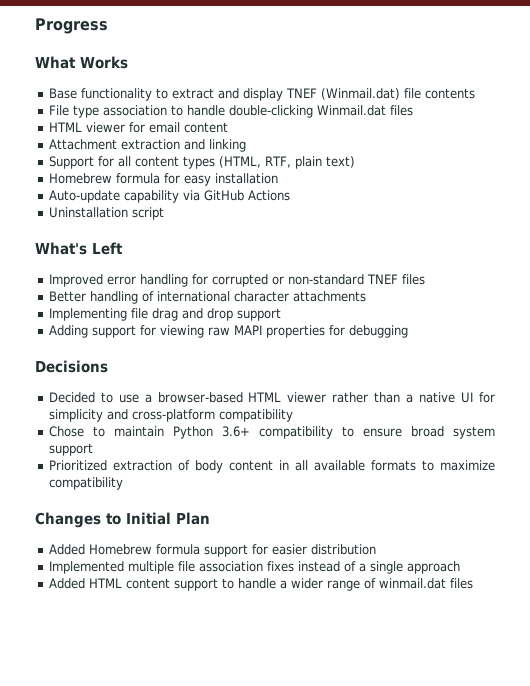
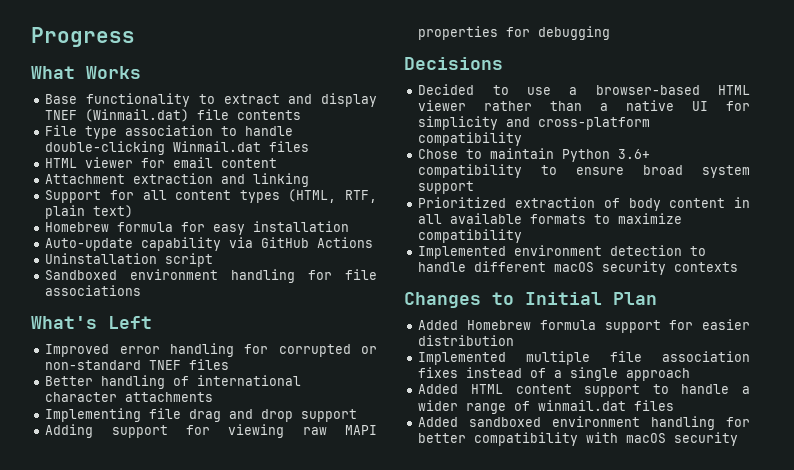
(164, 213) none -> [45,269,377,283] [45,285,142,296] // Sandboxed environment handling for file associations
(123, 483) none -> [418,245,707,259] [418,261,739,275] // Implemented environment detection to handle different macOS security contexts
(473, 583) none -> [418,416,750,430] [418,432,739,446] // Added sandboxed environment handling for better compatibility with macOS security

